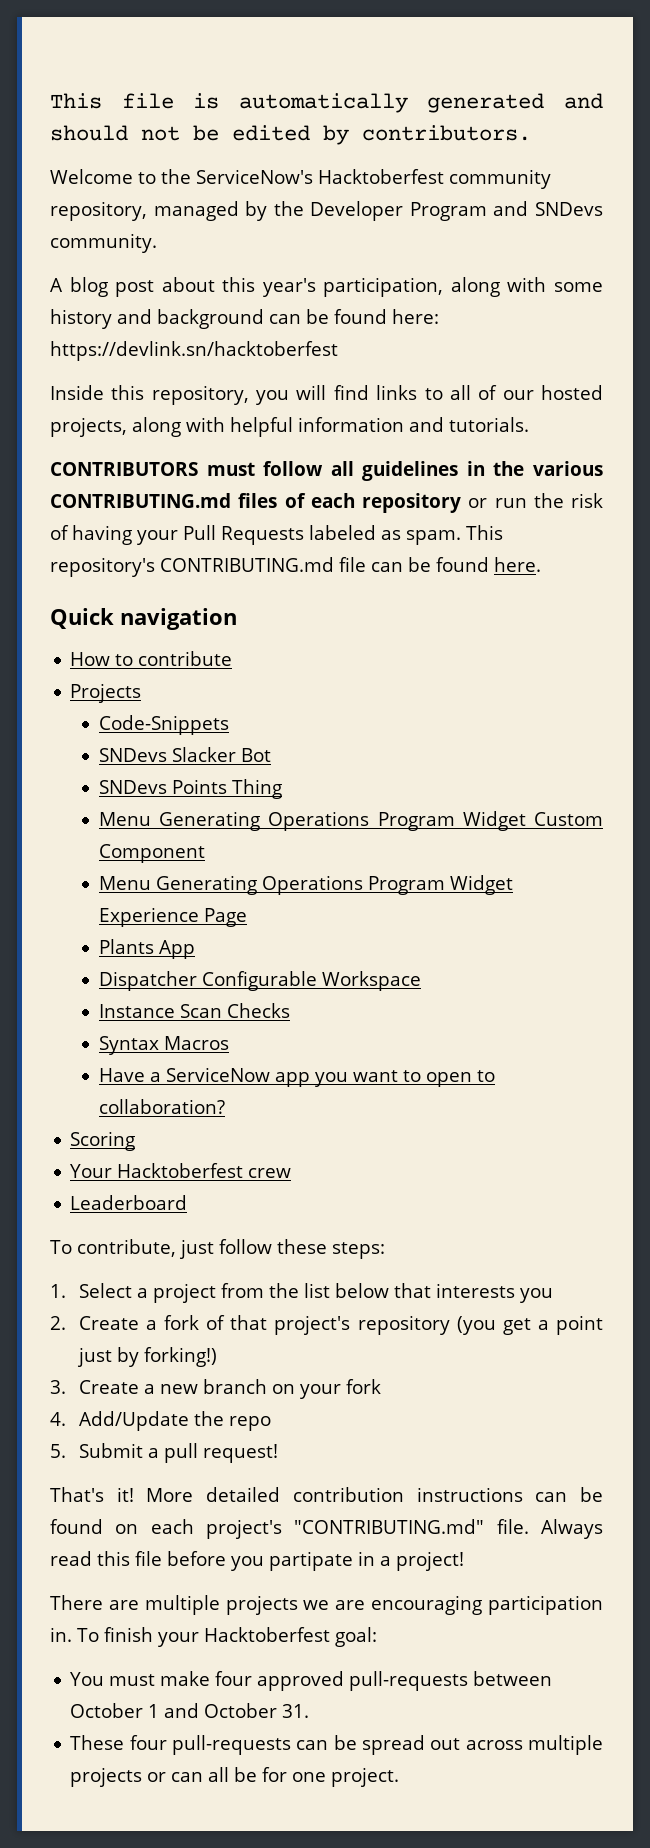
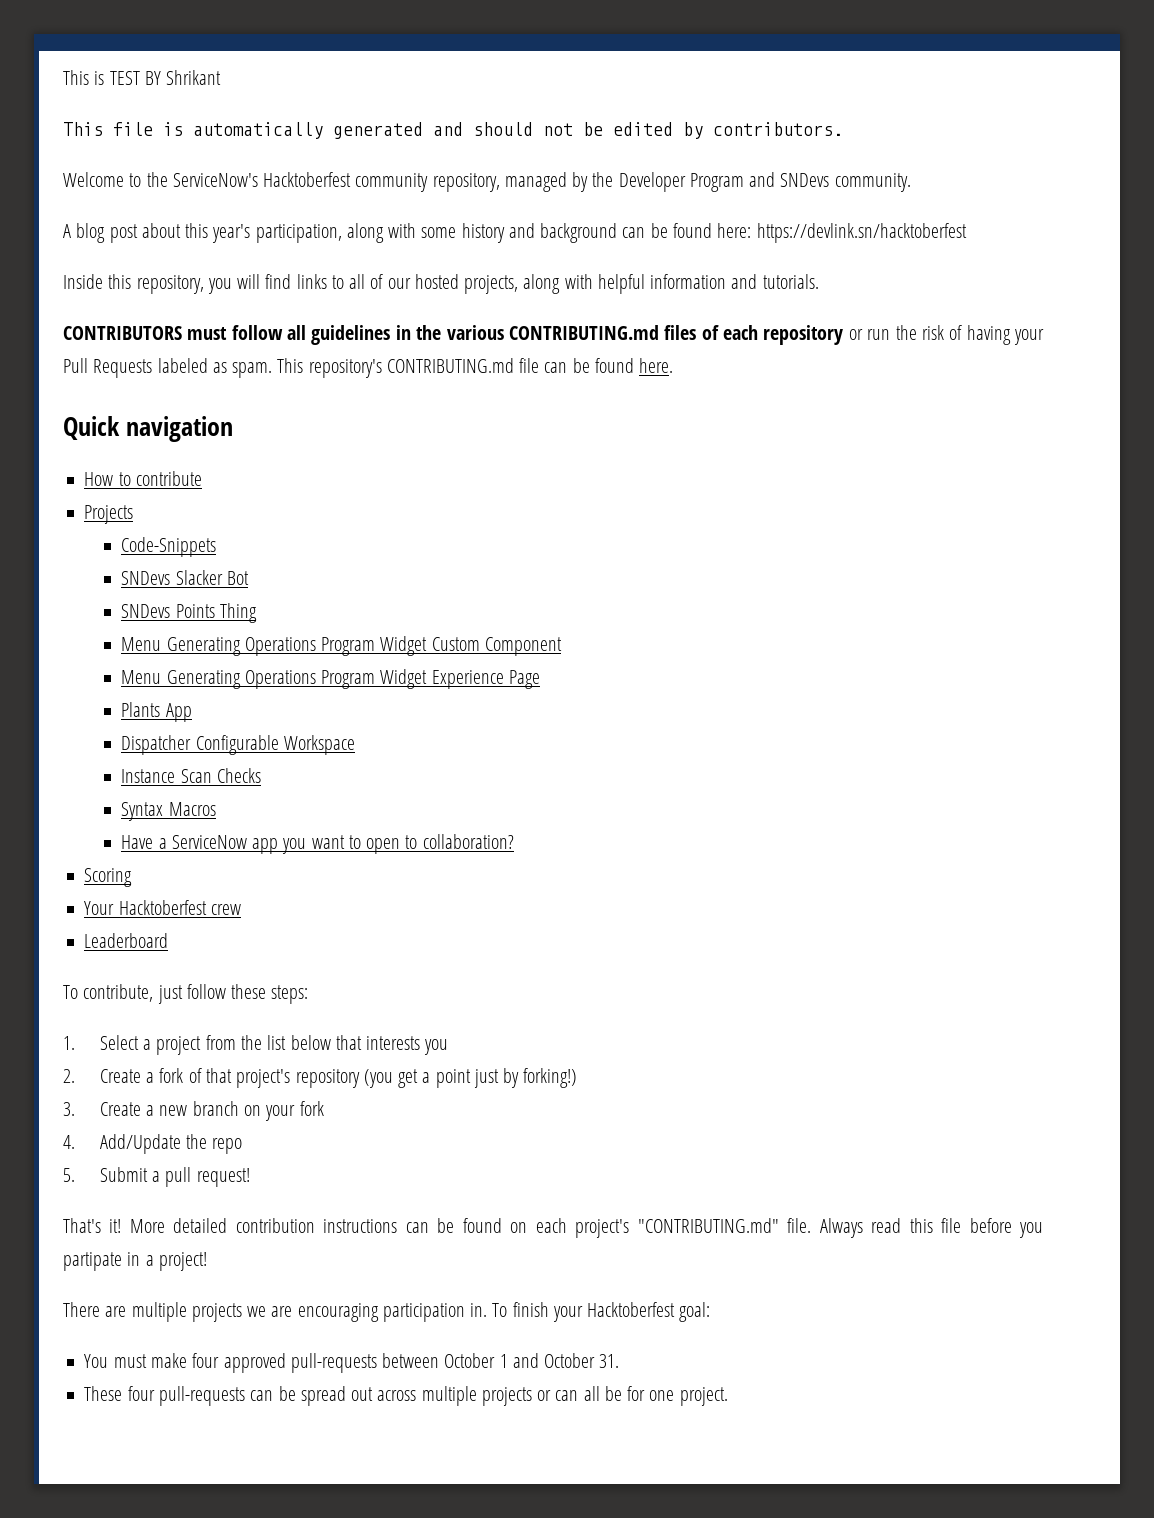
[50,93,102,109] This -> [63,70,222,85] [63,122,103,136] This is TEST BY Shrikant // This

